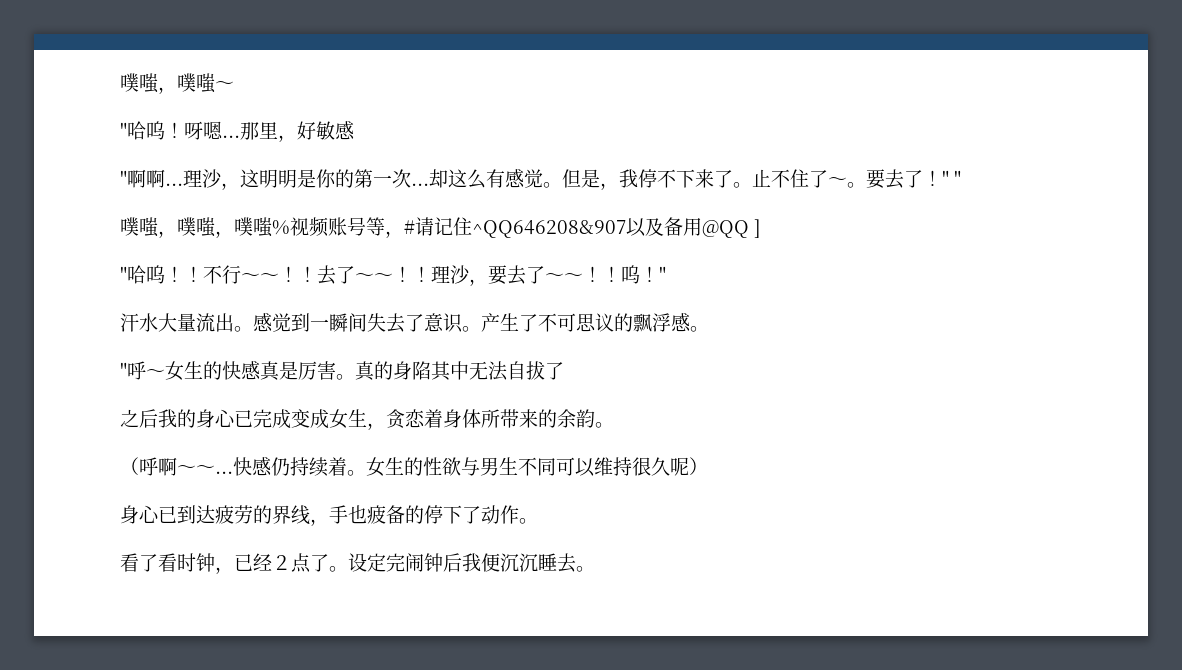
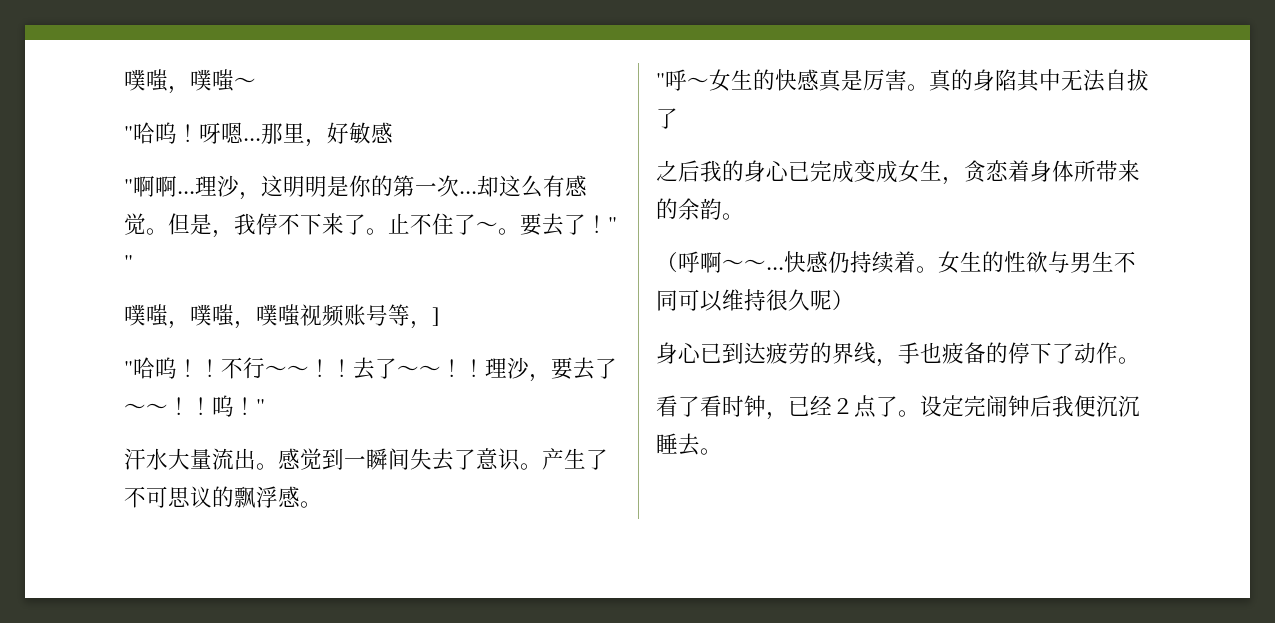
[272,220,290,235] % -> (300, 315) none
[404,217,749,238] #请记住^QQ646208&907以及备用@QQ -> (432, 325) none

